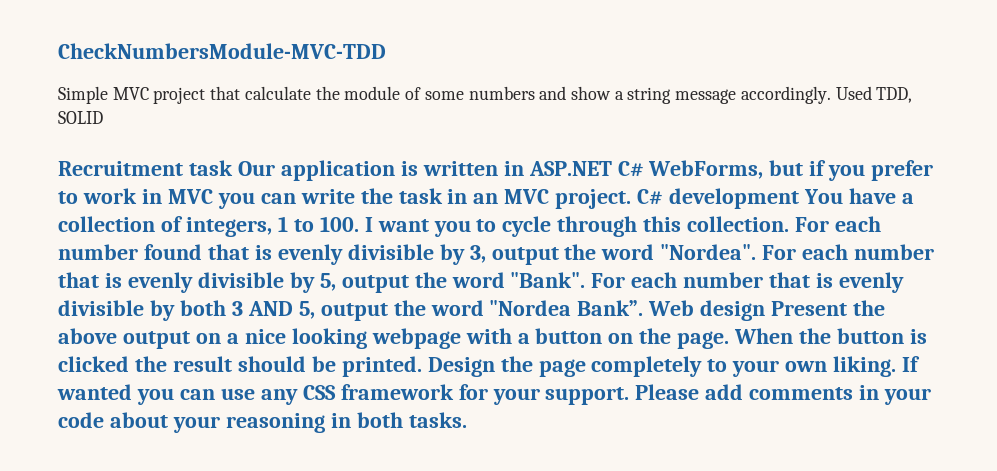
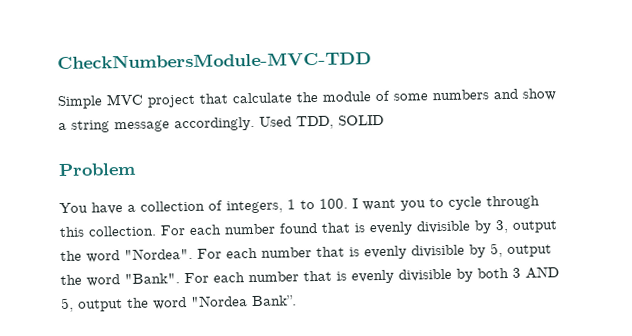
[58,160,934,181] [58,188,800,209] Recruitment task Our application is written in ASP.NET C# WebForms, but if you prefer to work in MVC you can write the task in an MVC project. C# development -> [58,162,136,177] Problem //
[648,300,886,321] [58,328,928,349] [58,356,921,377] [57,384,932,405] [58,412,467,433] Web design Present the above output on a nice looking webpage with a button on the page. When the button is clicked the result should be printed. Design the page completely to your own liking. If wanted you can use any CSS framework for your support. Please add comments in your code about your reasoning in both tasks. -> (297, 301) none

